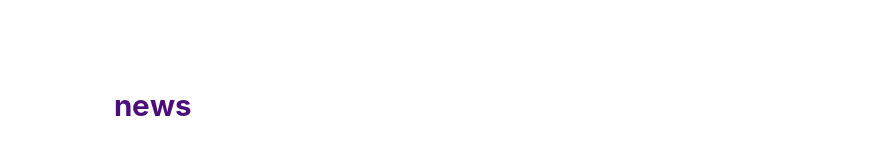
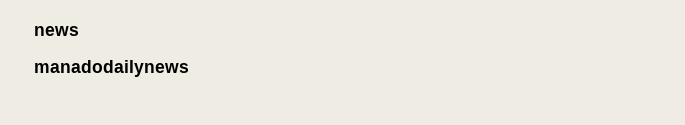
(192, 108) none -> [34,60,189,77] // manadodailynews

